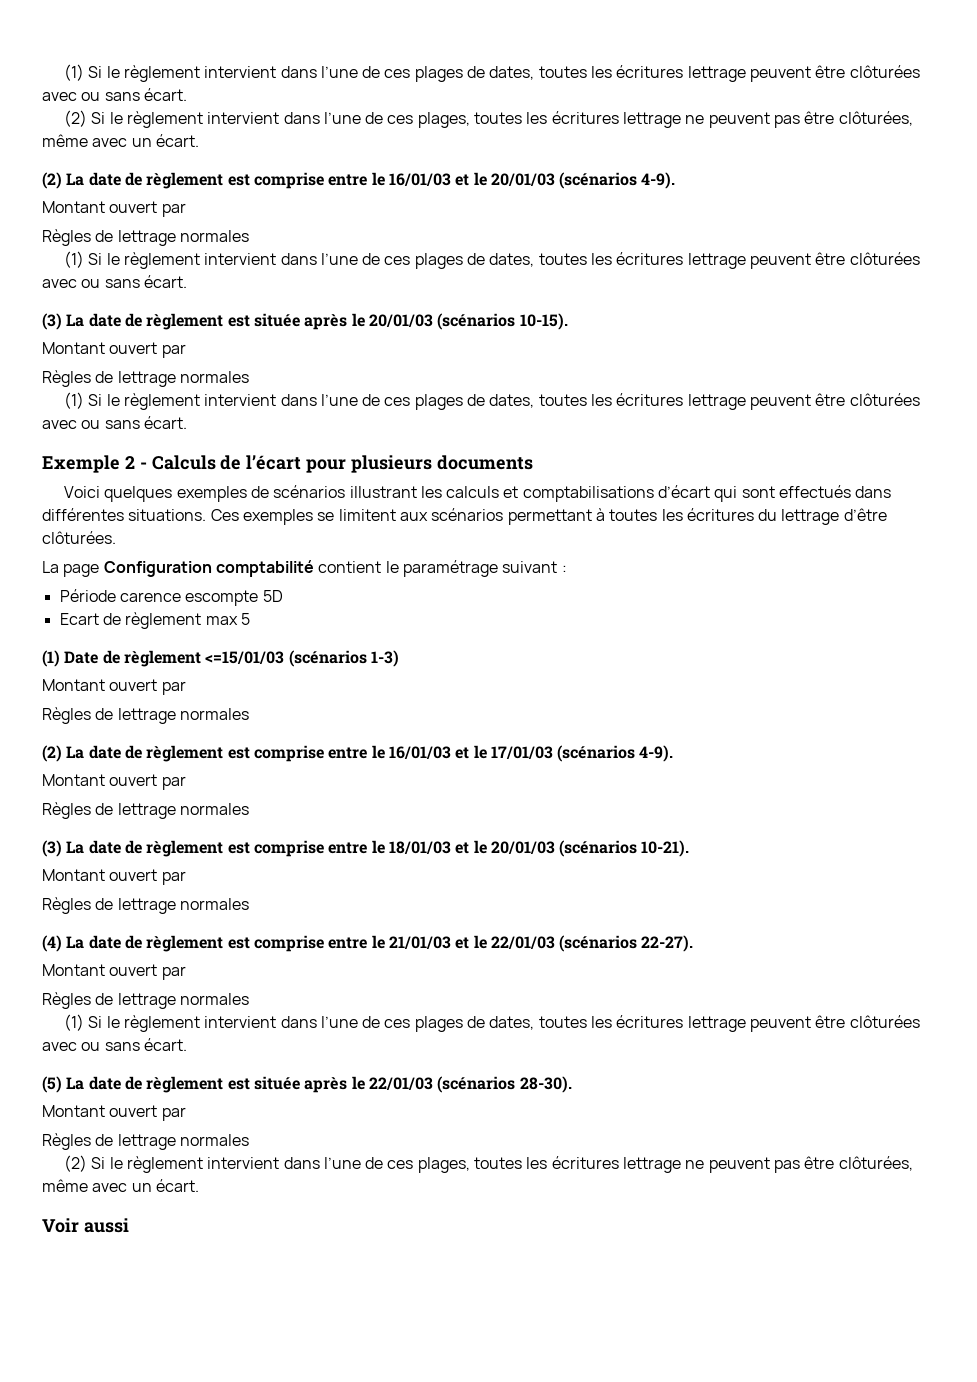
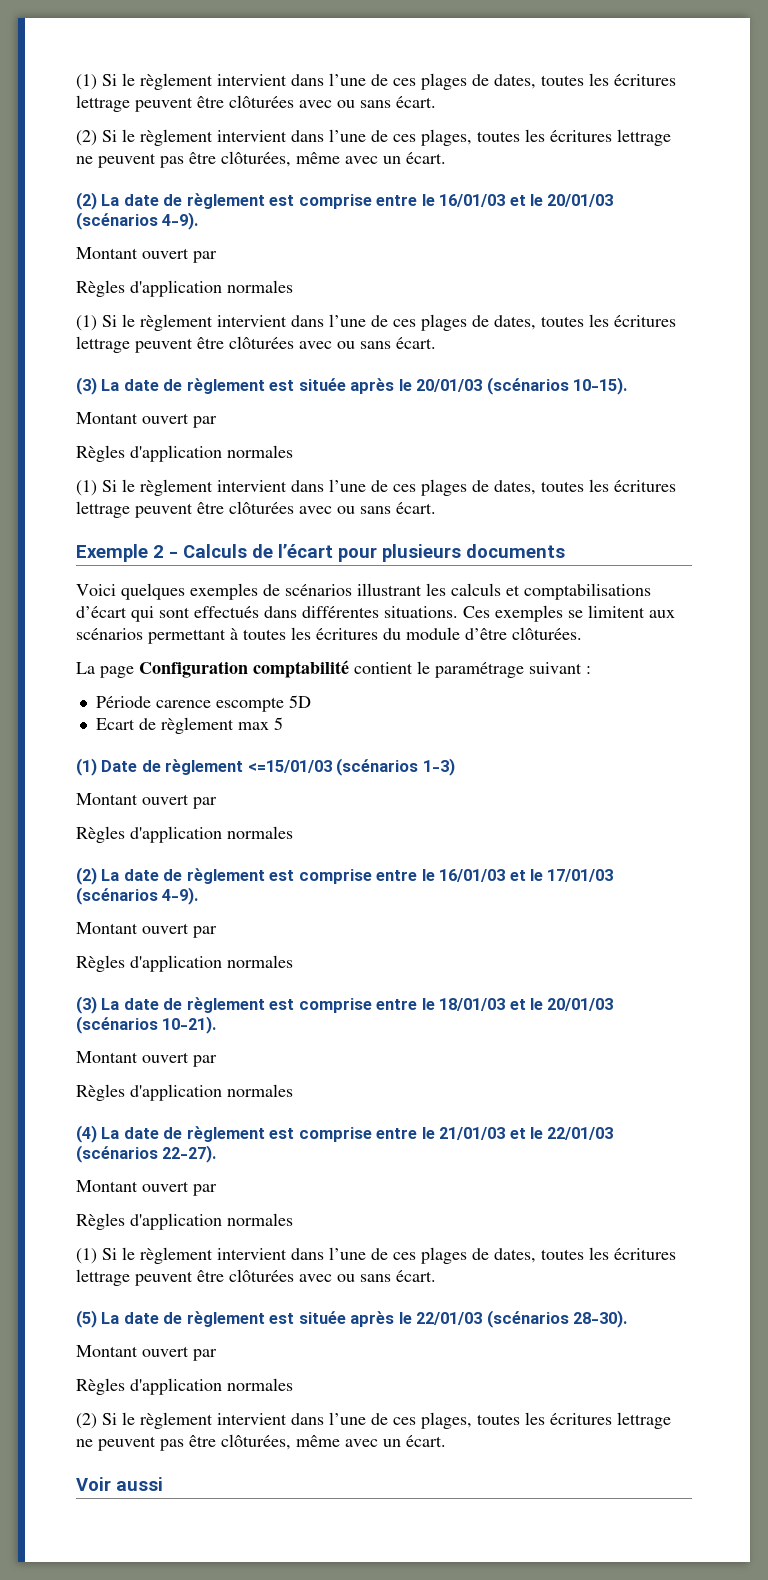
[95,230,176,246] de lettrage -> [130,280,222,297] d'application
[95,371,176,387] de lettrage -> [130,445,222,462] d'application
[781,509,840,525] lettrage -> [406,627,460,640] module
[95,708,176,724] de lettrage -> [130,826,222,843] d'application
[95,803,176,819] de lettrage -> [130,955,222,972] d'application
[95,898,176,914] de lettrage -> [130,1084,222,1101] d'application
[95,993,176,1009] de lettrage -> [130,1213,222,1230] d'application
[95,1134,176,1150] de lettrage -> [130,1378,222,1395] d'application

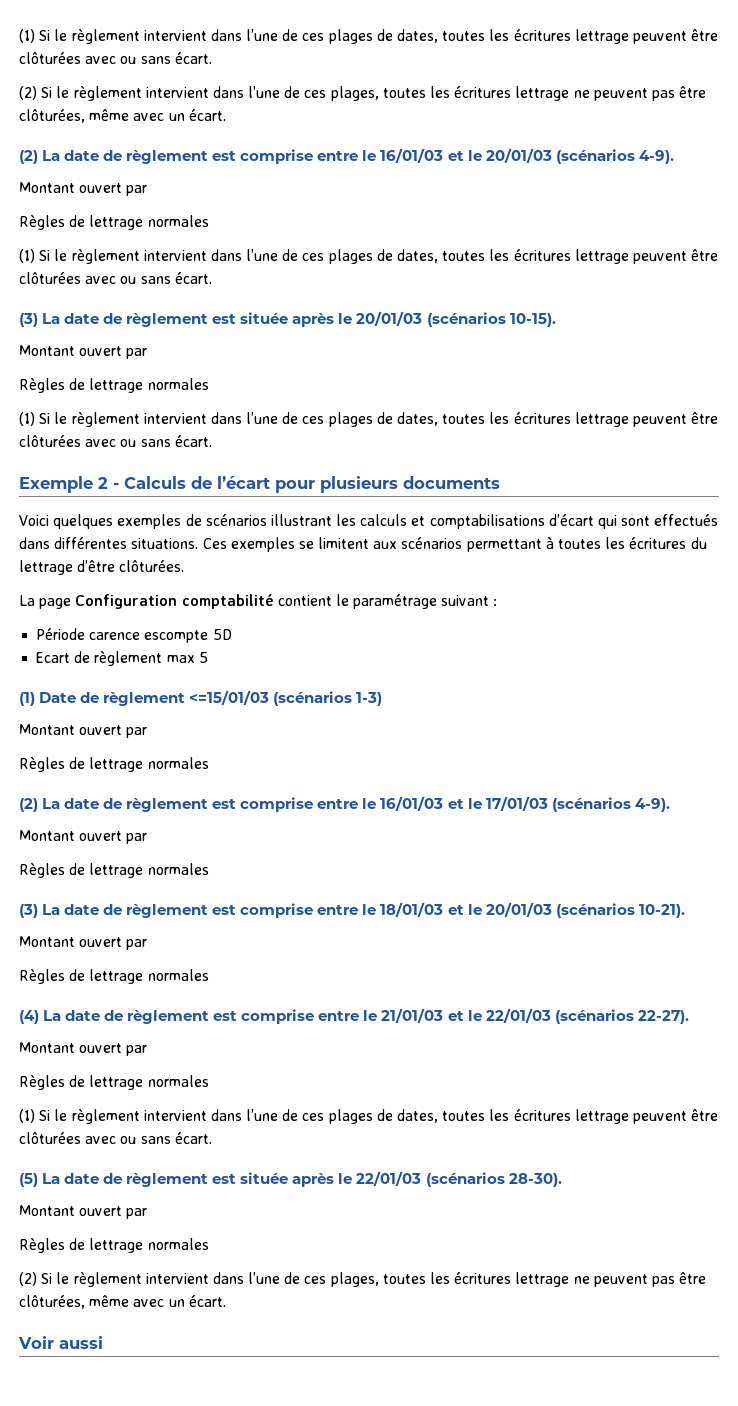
[130,280,222,297] d'application -> [69,215,144,230] de lettrage
[130,445,222,462] d'application -> [69,378,144,393] de lettrage
[406,627,460,640] module -> [19,560,73,575] lettrage
[130,826,222,843] d'application -> [69,757,144,772] de lettrage
[130,955,222,972] d'application -> [69,863,144,878] de lettrage
[130,1084,222,1101] d'application -> [69,969,144,984] de lettrage
[130,1213,222,1230] d'application -> [69,1075,144,1090] de lettrage
[130,1378,222,1395] d'application -> [69,1238,144,1253] de lettrage

